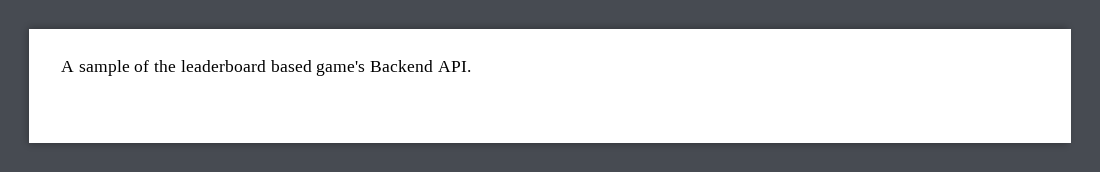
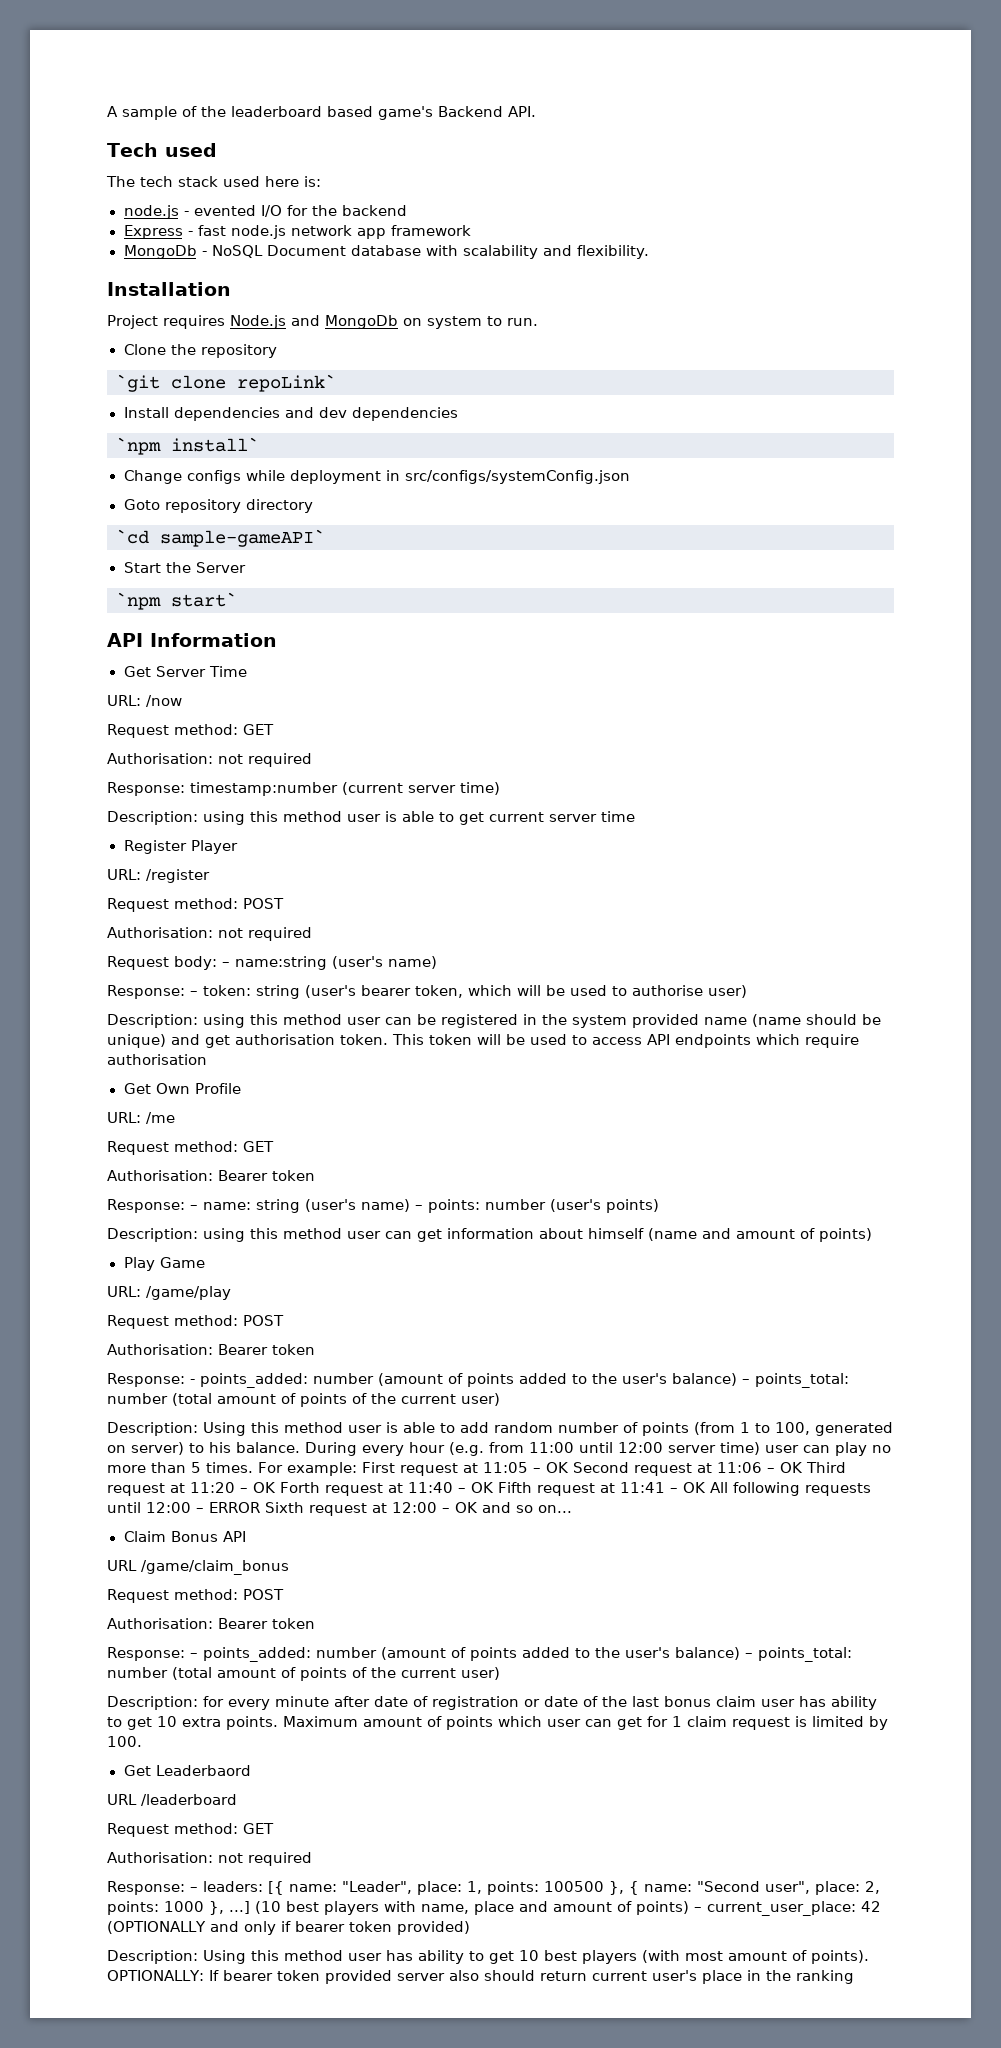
(471, 66) none -> [107,143,217,157] [106,176,321,187] [123,205,407,219] [123,225,471,239] [123,245,650,259] [107,282,231,296] [107,315,538,329] [123,344,277,358] [116,374,336,392] [123,407,458,421] [116,437,259,455] [123,470,630,484] [123,499,313,513] [116,529,325,547] [123,562,246,573] [116,592,237,610] [107,633,277,647] [123,666,247,677] [107,695,182,707] [107,724,274,738] [107,753,312,767] [107,782,500,796] [107,811,635,825] [123,840,238,854] [107,869,210,883] [107,898,284,912] [107,927,312,941] [107,956,437,970] [107,985,747,999] [107,1014,881,1028] [107,1034,859,1048] [107,1054,207,1065] [123,1083,241,1094] [107,1112,175,1124] [107,1141,274,1155] [107,1170,315,1181] [107,1199,659,1213] [107,1228,872,1242] [123,1257,205,1271] [107,1286,231,1300] [107,1315,284,1329] [107,1344,315,1355] [107,1373,849,1388] [107,1393,500,1407] [107,1422,893,1436] [107,1442,891,1456] [107,1462,846,1476] [107,1482,871,1496] [107,1502,572,1516] [123,1531,246,1542] [107,1560,289,1575] [107,1589,284,1603] [107,1618,315,1629] [107,1647,852,1662] [107,1667,500,1681] [107,1696,877,1710] [107,1716,888,1730] [107,1736,142,1747] [123,1765,251,1776] [107,1794,237,1806] [107,1823,274,1837] [107,1852,312,1866] [107,1881,880,1895] [107,1901,881,1916] [107,1921,470,1935] [107,1950,869,1964] [107,1970,854,1984] // Tech used // The tech stack used here is: // node.js - evented I/O for the backend // Express - fast node.js network app framework // MongoDb - NoSQL Document database with scalability and flexibility. // Installation // Project requires Node.js and MongoDb on system to run. // Clone the repository // `git clone repoLink` // Install dependencies and dev dependencies // `npm install` // Change configs while deployment in src/configs/systemConfig.json // Goto repository directory // `cd sample-gameAPI` // Start the Server // `npm start` // API Information // Get Server Time // URL: /now // Request method: GET // Authorisation: not required // Response: timestamp:number (current server time) // Description: using this method user is able to get current server time // Register Player // URL: /register // Request method: POST // Authorisation: not required // Request body: – name:string (user's name) // Response: – token: string (user's bearer token, which will be used to authorise user) // Description: using this method user can be registered in the system provided name (name should be unique) and get authorisation token. This token will be used to access API endpoints which require authorisation // Get Own Profile // URL: /me // Request method: GET // Authorisation: Bearer token // Response: – name: string (user's name) – points: number (user's points) // Description: using this method user can get information about himself (name and amount of points) // Play Game // URL: /game/play // Request method: POST // Authorisation: Bearer token // Response: - points_added: number (amount of points added to the user's balance) – points_total: number (total amount of points of the current user) // Description: Using this method user is able to add random number of points (from 1 to 100, generated on server) to his balance. During every hour (e.g. from 11:00 until 12:00 server time) user can play no more than 5 times. For example: First request at 11:05 – OK Second request at 11:06 – OK Third request at 11:20 – OK Forth request at 11:40 – OK Fifth request at 11:41 – OK All following requests until 12:00 – ERROR Sixth request at 12:00 – OK and so on... // Claim Bonus API // URL /game/claim_bonus // Request method: POST // Authorisation: Bearer token // Response: – points_added: number (amount of points added to the user's balance) – points_total: number (total amount of points of the current user) // Description: for every minute after date of registration or date of the last bonus claim user has ability to get 10 extra points. Maximum amount of points which user can get for 1 claim request is limited by 100. // Get Leaderbaord // URL /leaderboard // Request method: GET // Authorisation: not required // Response: – leaders: [{ name: "Leader", place: 1, points: 100500 }, { name: "Second user", place: 2, points: 1000 }, ...] (10 best players with name, place and amount of points) – current_user_place: 42 (OPTIONALLY and only if bearer token provided) // Description: Using this method user has ability to get 10 best players (with most amount of points). OPTIONALLY: If bearer token provided server also should return current user's place in the ranking

